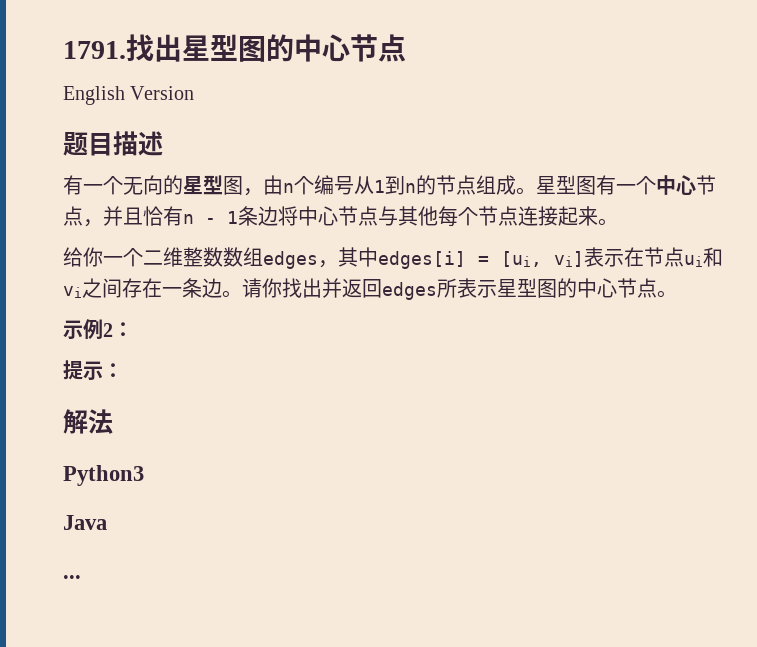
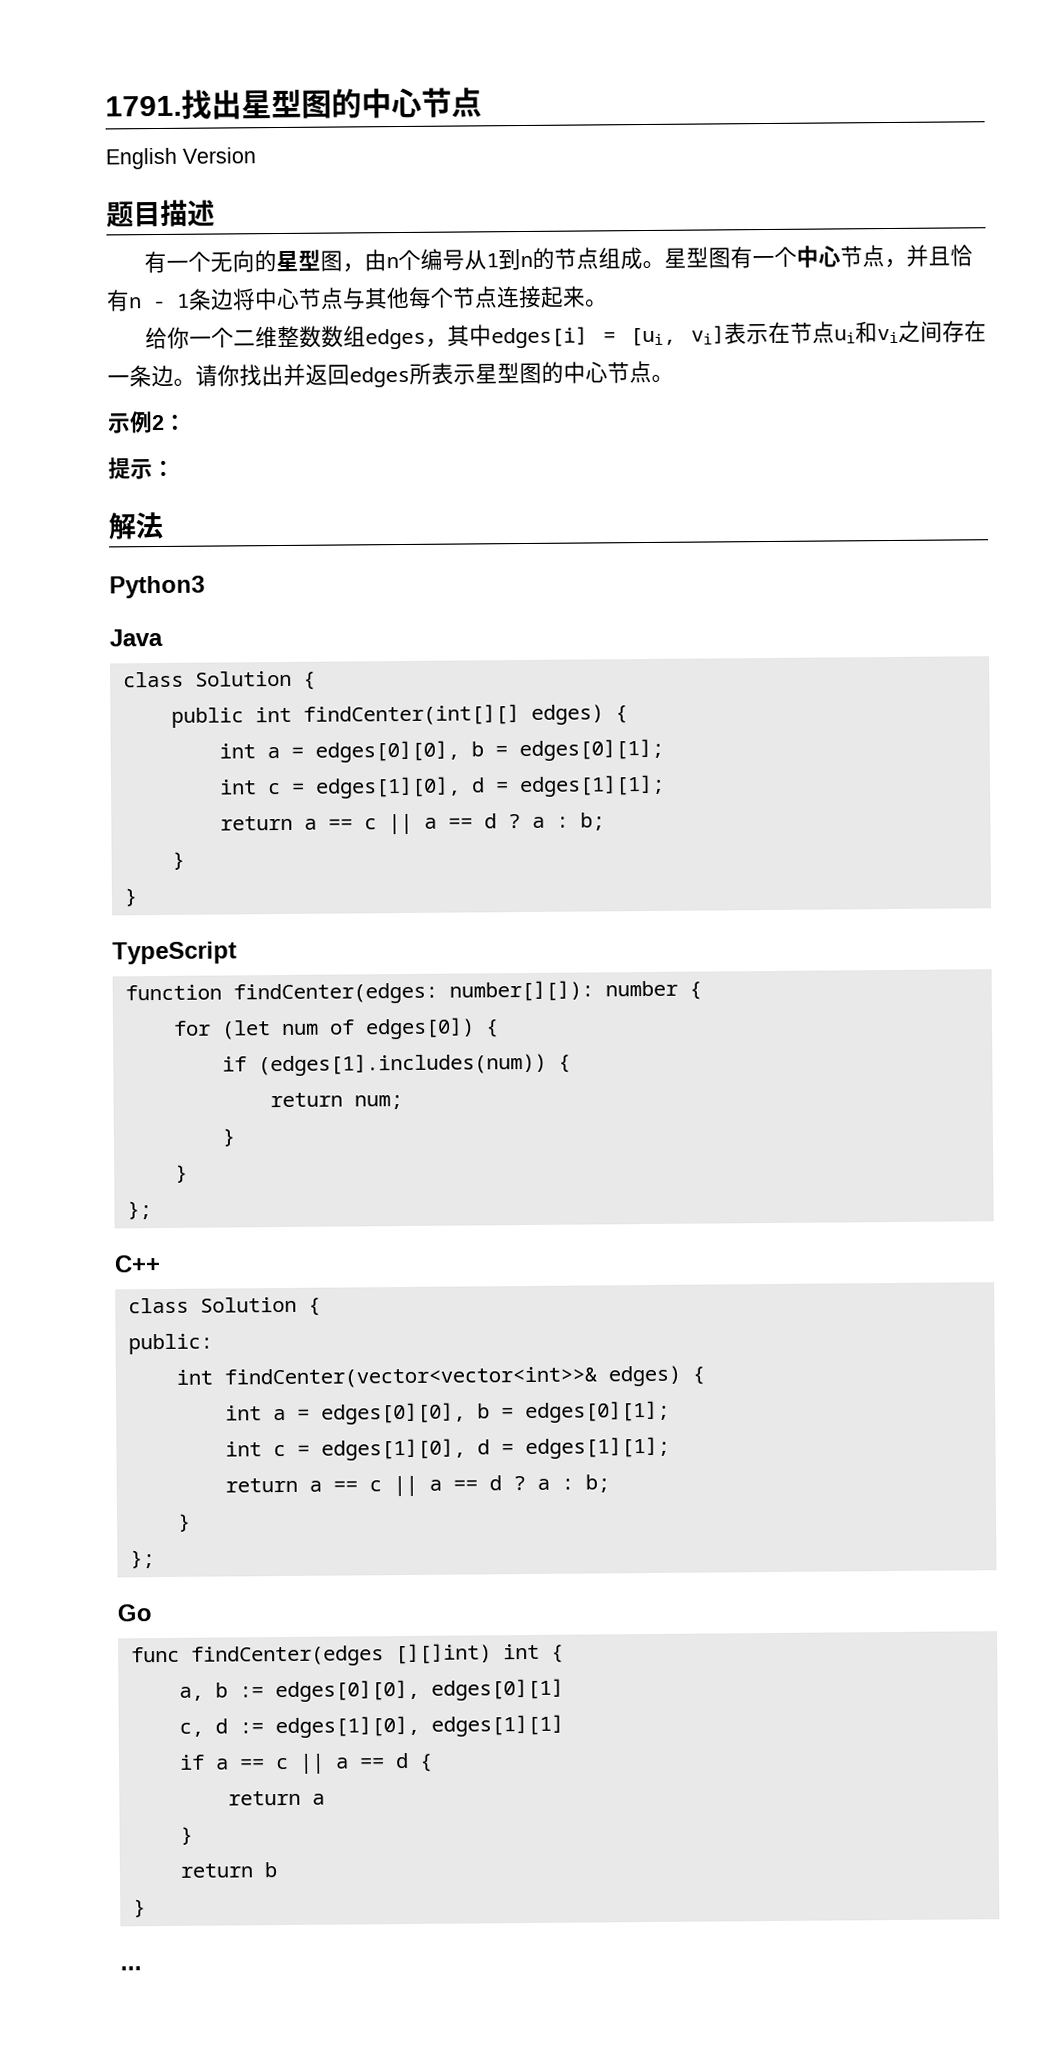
(107, 522) none -> [122,670,316,690] [170,704,628,728] [218,738,664,763] [218,774,665,799] [219,812,605,835] [171,851,185,870] [123,888,138,907] [112,941,237,965] [124,980,702,1005] [172,1017,499,1040] [221,1052,571,1077] [269,1092,403,1110] [221,1128,235,1147] [174,1164,188,1183] [126,1201,152,1220] [114,1255,161,1273] [127,1296,321,1316] [127,1333,213,1355] [175,1365,705,1389] [224,1400,670,1425] [224,1436,670,1461] [224,1474,610,1497] [176,1513,191,1532] [129,1550,155,1569] [117,1604,152,1622] [130,1643,564,1667] [178,1678,564,1703] [178,1714,564,1739] [178,1753,433,1774] [227,1790,325,1806] [179,1826,193,1845] [179,1862,277,1878] [132,1899,146,1918] // class Solution { // public int findCenter(int[][] edges) { // int a = edges[0][0], b = edges[0][1]; // int c = edges[1][0], d = edges[1][1]; // return a == c || a == d ? a : b; // } // } // TypeScript // function findCenter(edges: number[][]): number { // for (let num of edges[0]) { // if (edges[1].includes(num)) { // return num; // } // } // }; // C++ // class Solution { // public: // int findCenter(vector<vector<int>>& edges) { // int a = edges[0][0], b = edges[0][1]; // int c = edges[1][0], d = edges[1][1]; // return a == c || a == d ? a : b; // } // }; // Go // func findCenter(edges [][]int) int { // a, b := edges[0][0], edges[0][1] // c, d := edges[1][0], edges[1][1] // if a == c || a == d { // return a // } // return b // }

